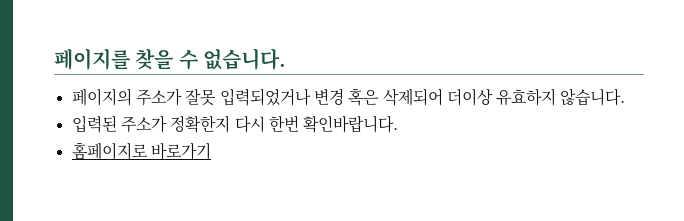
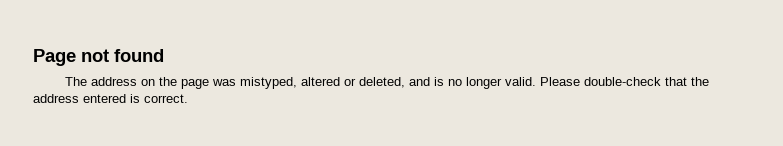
[54,48,287,70] [71,88,626,106] [71,115,399,133] [71,142,211,160] 페이지를 찾을 수 없습니다. // 페이지의 주소가 잘못 입력되었거나 변경 혹은 삭제되어 더이상 유효하지 않습니다. // 입력된 주소가 정확한지 다시 한번 확인바랍니다. // 홈페이지로 바로가기 -> [33,49,164,66] [65,77,710,89] [33,94,188,103] Page not found // The address on the page was mistyped, altered or deleted, and is no longer valid. Please double-check that the address entered is correct.

